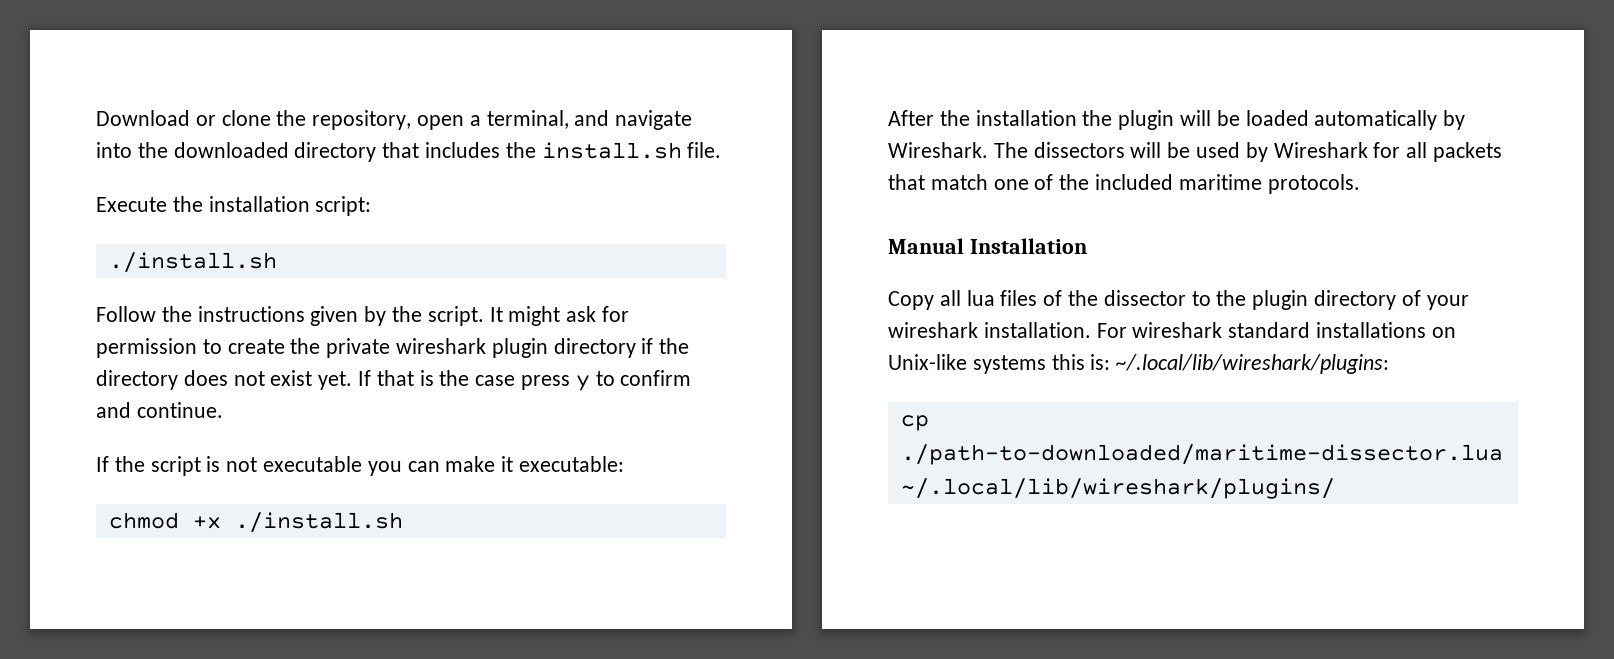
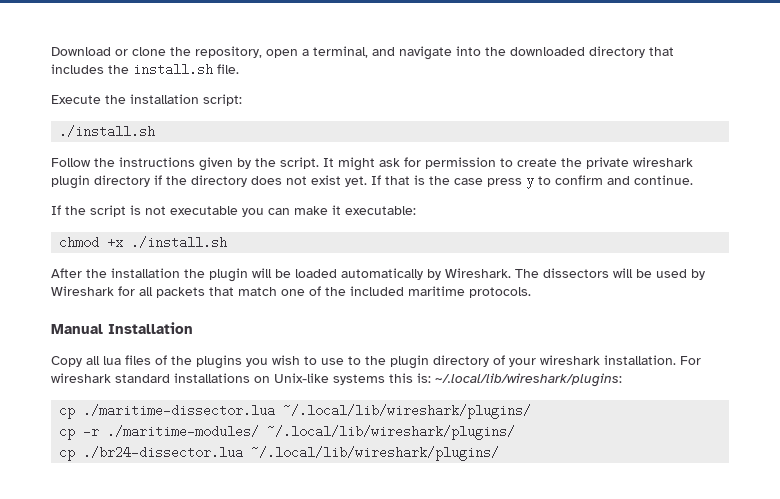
[1103,290,1186,306] dissector -> [196,355,344,369] plugins you wish to use
[900,444,1503,465] [900,478,1335,499] ./path-to-downloaded/maritime-dissector.lua ~/.local/lib/wireshark/plugins/ -> [83,404,532,419] [59,425,516,440] [59,446,500,461] ./maritime-dissector.lua ~/.local/lib/wireshark/plugins/ // cp -r ./maritime-modules/ ~/.local/lib/wireshark/plugins/ // cp ./br24-dissector.lua ~/.local/lib/wireshark/plugins/

